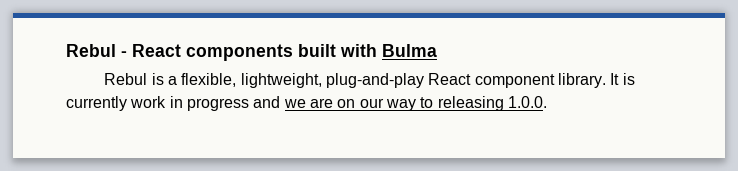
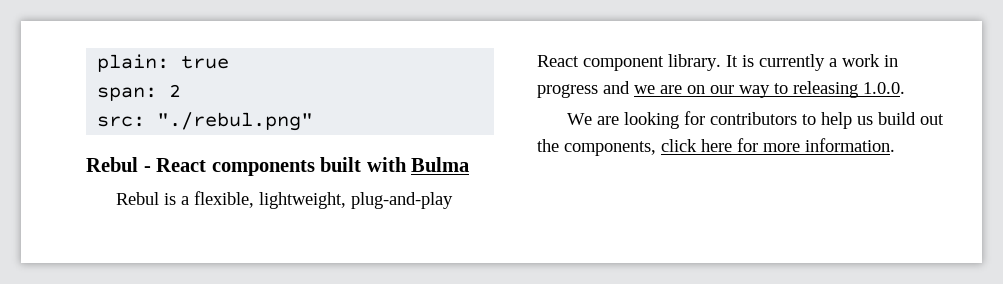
(66, 50) none -> [97,54,230,72] [97,84,182,101] [97,112,314,131] plain: true // span: 2 // src: "./rebul.png" //
(127, 103) none -> [829,58,837,67] a
(547, 102) none -> [566,111,944,129] [537,138,895,156] // We are looking for contributors to help us build out the components, click here for more information.

